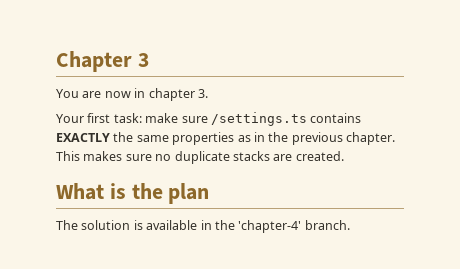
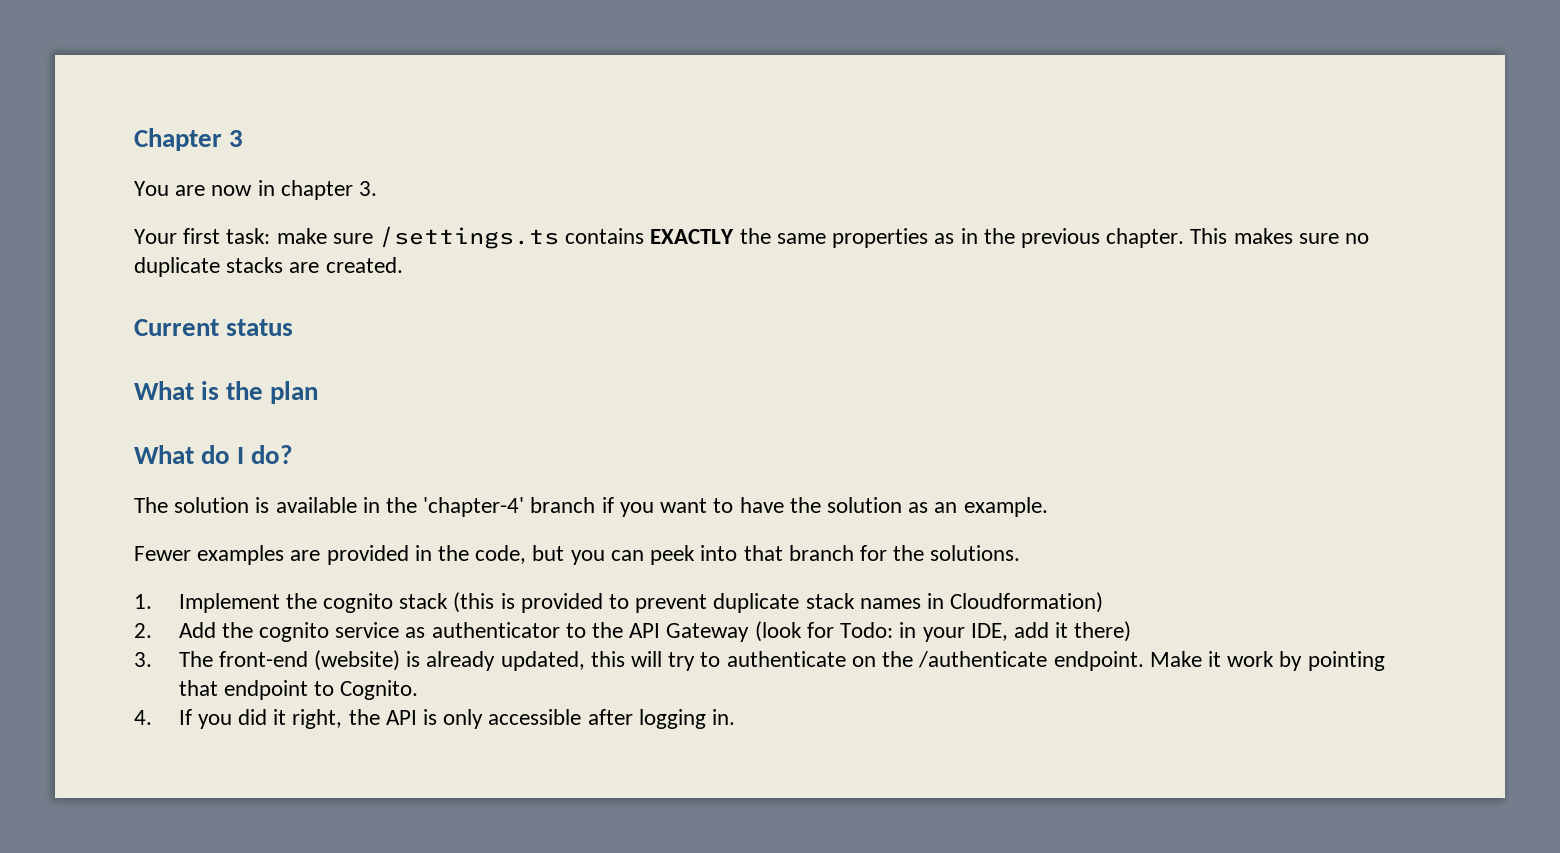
(344, 156) none -> [134,319,294,336] // Current status
(210, 193) none -> [134,445,294,464] // What do I do?
[304,220,350,230] branch. -> [530,497,1048,517] [134,545,1021,565] [134,592,1104,613] [134,621,1132,642] [134,650,1385,671] [178,680,419,700] [134,709,736,729] branch if you want to have the solution as an example. // Fewer examples are provided in the code, but you can peek into that branch for the solutions. // 1. Implement the cognito stack (this is provided to prevent duplicate stack names in Cloudformation) // 2. Add the cognito service as authenticator to the API Gateway (look for Todo: in your IDE, add it there) // 3. The front-end (website) is already updated, this will try to authenticate on the /authenticate endpoint. Make it work by pointing that endpoint to Cognito. // 4. If you did it right, the API is only accessible after logging in.

